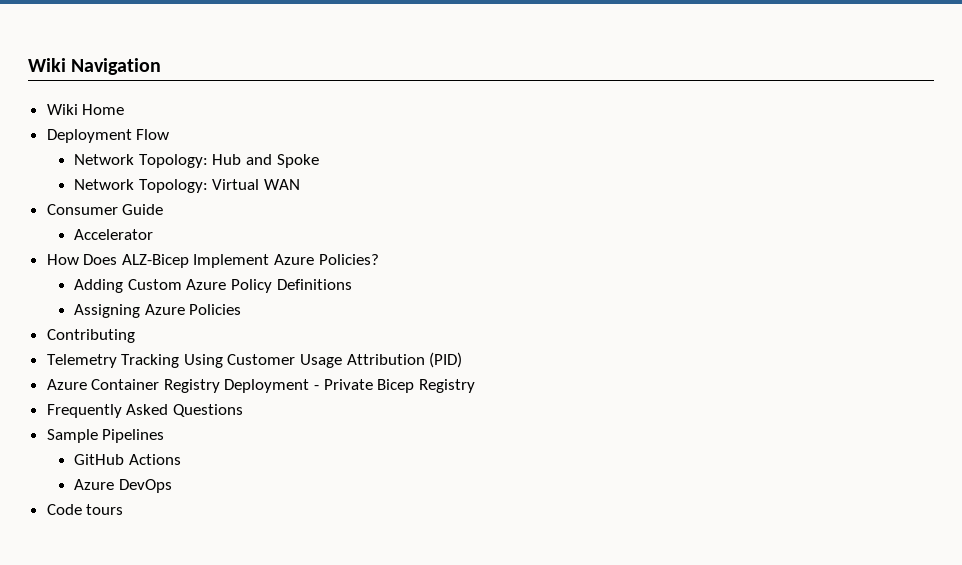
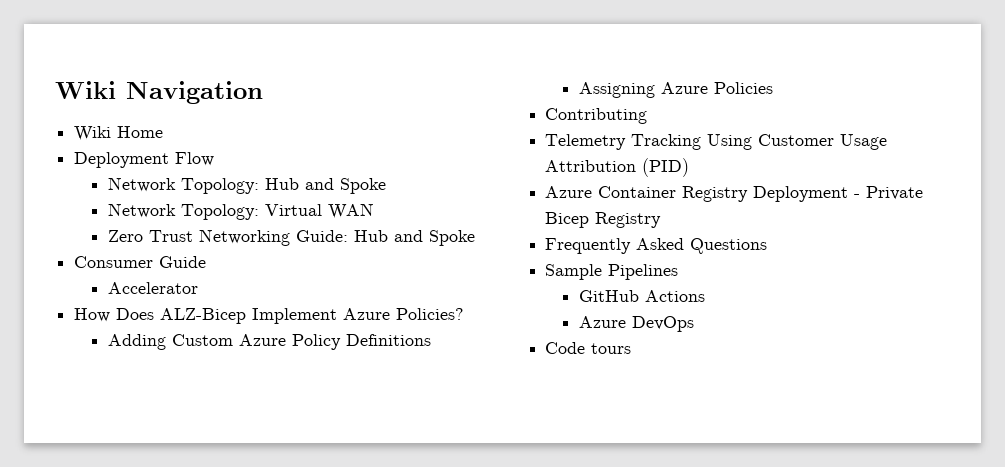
(300, 184) none -> [107,229,475,246] // Zero Trust Networking Guide: Hub and Spoke

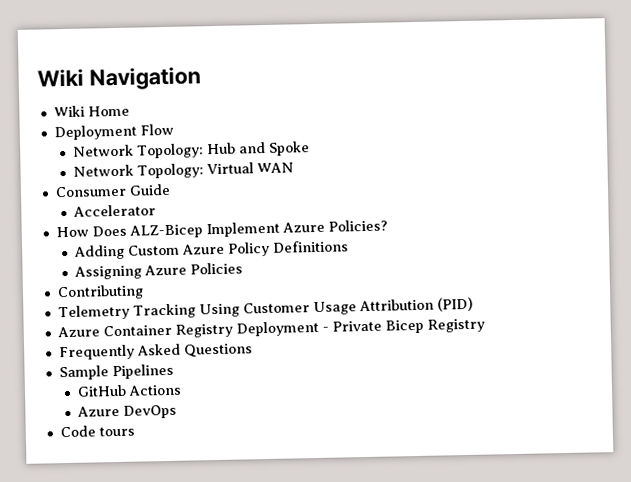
[107,229,475,246] // Zero Trust Networking Guide: Hub and Spoke -> (294, 168) none

